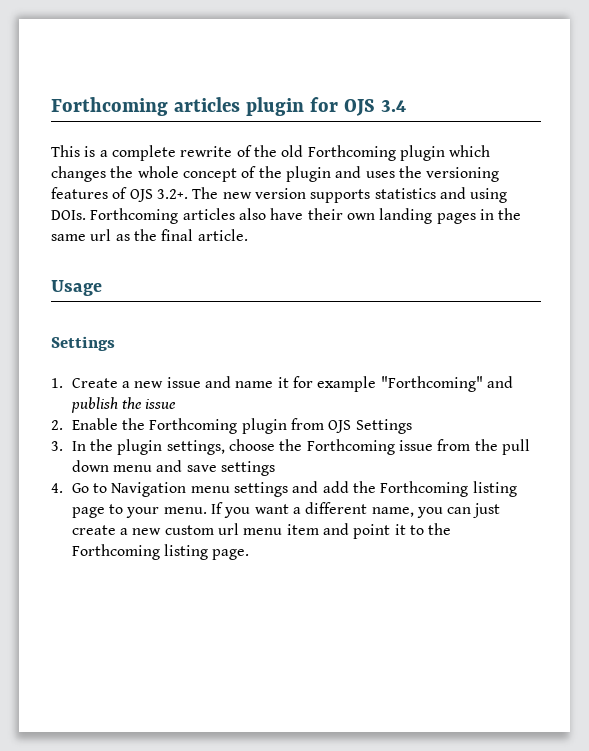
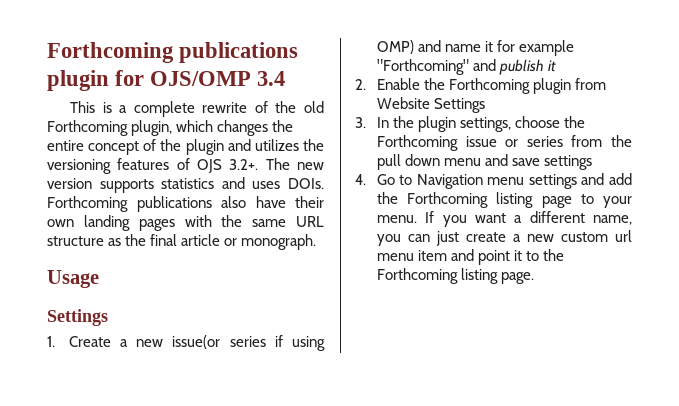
[51,97,240,116] Forthcoming articles -> [47,42,299,63] Forthcoming publications
[343,99,375,116] OJS -> [150,71,252,86] OJS/OMP
[399,145,445,161] plugin -> [131,120,173,136] plugin,
[137,166,179,178] whole -> [47,140,84,151] entire
[365,171,395,178] uses -> [254,139,299,151] utilizes
[470,188,508,203] using -> [252,181,281,189] uses
[182,208,235,220] articles -> [136,196,212,212] publications
[479,209,494,220] in -> [184,215,212,227] with
[90,229,112,241] url -> [296,216,325,227] [47,236,104,246] URL structure
[197,229,248,241] article. -> [181,234,317,250] article or monograph.
[166,377,201,388] issue -> [172,335,326,351] [376,40,414,54] issue(or series if using OMP)
[121,397,177,409] the issue -> [548,60,557,72] it
[328,420,352,433] OJS -> [376,97,430,109] Website
(433, 445) none -> [505,136,563,147] or series

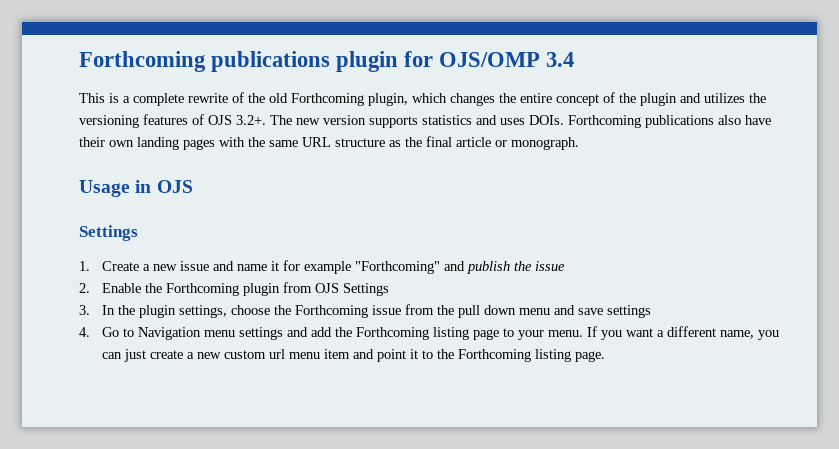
(99, 279) none -> [135,180,193,193] in OJS
[172,335,326,351] [376,40,414,54] issue(or series if using OMP) -> [179,261,209,271] issue
[548,60,557,72] it -> [513,261,565,271] the issue
[376,97,430,109] Website -> [314,283,339,293] OJS
[505,136,563,147] or series -> (401, 310) none

